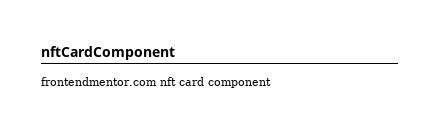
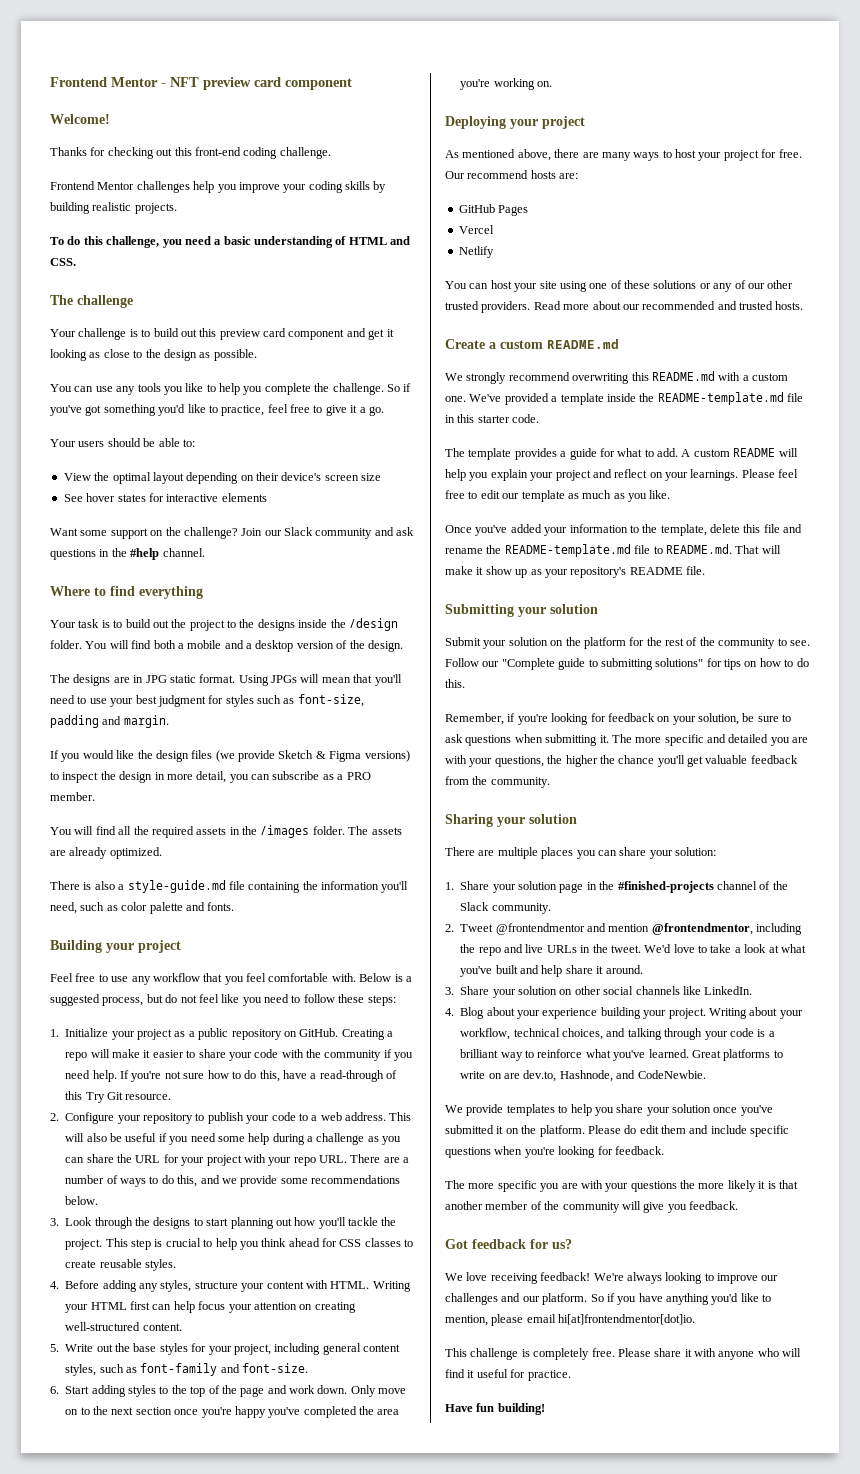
[41,46,175,60] [41,77,271,88] nftCardComponent // frontendmentor.com nft card component -> [50,77,352,90] [50,114,110,124] [50,147,331,159] [50,181,387,193] [50,202,177,214] [50,236,411,248] [50,258,76,266] [50,295,133,308] [50,328,394,340] [50,349,257,361] [50,383,412,395] [50,404,384,416] [50,438,195,447] [63,472,382,484] [63,493,267,502] [50,527,415,539] [50,548,205,560] [50,586,203,599] [50,618,398,631] [50,640,403,652] [50,674,402,686] [50,694,364,707] [50,715,169,728] [50,750,410,762] [50,771,371,783] [50,792,95,801] [50,825,402,838] [50,847,162,859] [50,880,409,893] [50,902,235,914] [50,940,181,953] [50,973,412,985] [50,994,396,1006] [50,1028,393,1040] [65,1049,414,1061] [65,1070,398,1082] [65,1091,172,1103] [50,1112,412,1124] [65,1133,402,1145] [65,1154,410,1166] [65,1175,400,1187] [65,1196,99,1205] [50,1217,397,1229] [65,1238,414,1250] [65,1259,176,1271] [50,1280,411,1292] [65,1301,356,1313] [65,1322,182,1331] [50,1343,400,1355] [65,1363,309,1376] [50,1385,407,1397] [65,1406,400,1418] [460,78,552,90] [445,116,585,129] [445,149,802,161] [445,170,579,179] [458,204,529,216] [458,225,494,234] [458,246,494,258] [445,280,794,292] [445,301,804,313] [445,339,619,349] [445,371,788,384] [445,392,803,405] [445,414,540,423] [445,448,798,460] [445,469,799,481] [445,490,671,502] [445,524,803,536] [445,544,781,557] [445,566,705,578] [445,604,598,617] [445,637,810,649] [445,658,809,670] [445,679,465,688] [445,713,792,725] [445,734,809,746] [445,755,798,767] [445,776,550,788] [445,814,577,827] [445,847,716,859] [445,881,788,893] [460,902,551,914] [445,923,803,935] [460,944,806,956] [460,965,643,977] [445,986,753,998] [445,1007,803,1019] [460,1028,775,1040] [460,1049,783,1061] [460,1070,706,1082] [445,1104,773,1116] [445,1125,790,1137] [445,1146,664,1158] [445,1180,798,1192] [445,1201,738,1213] [445,1239,572,1249] [445,1272,779,1284] [445,1293,772,1305] [445,1314,696,1326] [445,1348,802,1360] [445,1369,571,1381] [445,1403,545,1415] Frontend Mentor - NFT preview card component // Welcome! // Thanks for checking out this front-end coding challenge. // Frontend Mentor challenges help you improve your coding skills by building realistic projects. // To do this challenge, you need a basic understanding of HTML and CSS. // The challenge // Your challenge is to build out this preview card component and get it looking as close to the design as possible. // You can use any tools you like to help you complete the challenge. So if you've got something you'd like to practice, feel free to give it a go. // Your users should be able to: // View the optimal layout depending on their device's screen size // See hover states for interactive elements // Want some support on the challenge? Join our Slack community and ask questions in the #help channel. // Where to find everything // Your task is to build out the project to the designs inside the /design folder. You will find both a mobile and a desktop version of the design. // The designs are in JPG static format. Using JPGs will mean that you'll need to use your best judgment for styles such as font-size, padding and margin. // If you would like the design files (we provide Sketch & Figma versions) to inspect the design in more detail, you can subscribe as a PRO member. // You will find all the required assets in the /images folder. The assets are already optimized. // There is also a style-guide.md file containing the information you'll need, such as color palette and fonts. // Building your project // Feel free to use any workflow that you feel comfortable with. Below is a suggested process, but do not feel like you need to follow these steps: // 1. Initialize your project as a public repository on GitHub. Creating a repo will make it easier to share your code with the community if you need help. If you're not sure how to do this, have a read-through of this Try Git resource. // 2. Configure your repository to publish your code to a web address. This will also be useful if you need some help during a challenge as you can share the URL for your project with your repo URL. There are a number of ways to do this, and we provide some recommendations below. // 3. Look through the designs to start planning out how you'll tackle the project. This step is crucial to help you think ahead for CSS classes to create reusable styles. // 4. Before adding any styles, structure your content with HTML. Writing your HTML first can help focus your attention on creating well-structured content. // 5. Write out the base styles for your project, including general content styles, such as font-family and font-size. // 6. Start adding styles to the top of the page and work down. Only move on to the next section once you're happy you've completed the area you're working on. // Deploying your project // As mentioned above, there are many ways to host your project for free. Our recommend hosts are: // GitHub Pages // Vercel // Netlify // You can host your site using one of these solutions or any of our other trusted providers. Read more about our recommended and trusted hosts. // Create a custom README.md // We strongly recommend overwriting this README.md with a custom one. We've provided a template inside the README-template.md file in this starter code. // The template provides a guide for what to add. A custom README will help you explain your project and reflect on your learnings. Please feel free to edit our template as much as you like. // Once you've added your information to the template, delete this file and rename the README-template.md file to README.md. That will make it show up as your repository's README file. // Submitting your solution // Submit your solution on the platform for the rest of the community to see. Follow our "Complete guide to submitting solutions" for tips on how to do this. // Remember, if you're looking for feedback on your solution, be sure to ask questions when submitting it. The more specific and detailed you are with your questions, the higher the chance you'll get valuable feedback from the community. // Sharing your solution // There are multiple places you can share your solution: // 1. Share your solution page in the #finished-projects channel of the Slack community. // 2. Tweet @frontendmentor and mention @frontendmentor, including the repo and live URLs in the tweet. We'd love to take a look at what you've built and help share it around. // 3. Share your solution on other social channels like LinkedIn. // 4. Blog about your experience building your project. Writing about your workflow, technical choices, and talking through your code is a brilliant way to reinforce what you've learned. Great platforms to write on are dev.to, Hashnode, and CodeNewbie. // We provide templates to help you share your solution once you've submitted it on the platform. Please do edit them and include specific questions when you're looking for feedback. // The more specific you are with your questions the more likely it is that another member of the community will give you feedback. // Got feedback for us? // We love receiving feedback! We're always looking to improve our challenges and our platform. So if you have anything you'd like to mention, please email hi[at]frontendmentor[dot]io. // This challenge is completely free. Please share it with anyone who will find it useful for practice. // Have fun building!

